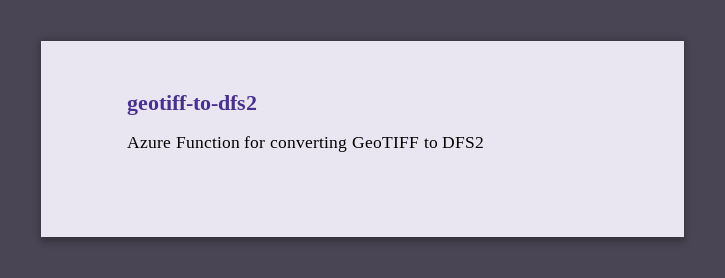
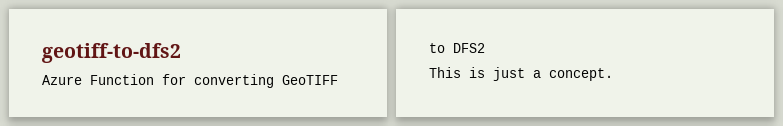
(485, 142) none -> [429,67,613,81] // This is just a concept.

